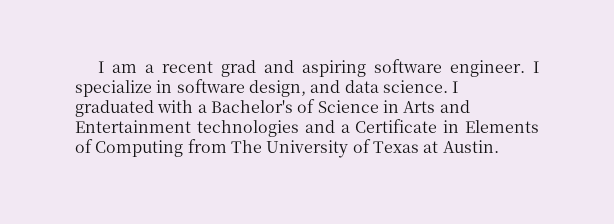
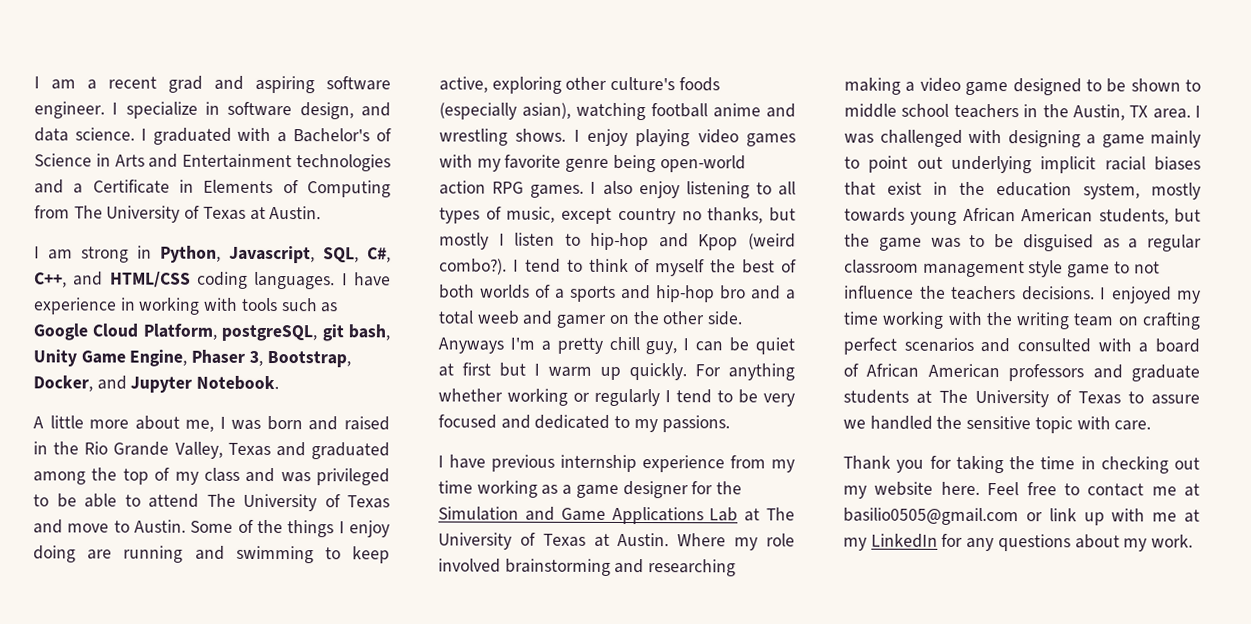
(499, 146) none -> [34,245,391,264] [34,271,391,290] [33,297,339,315] [33,323,390,342] [33,349,351,368] [33,375,280,393] [33,415,390,432] [33,441,391,460] [33,467,390,486] [33,493,390,512] [33,519,390,538] [33,545,390,564] [439,76,720,94] [439,102,796,121] [439,128,796,147] [439,154,746,173] [439,180,796,199] [439,206,796,225] [439,232,796,251] [439,258,797,277] [439,284,796,303] [438,310,744,328] [438,336,795,355] [438,362,795,381] [438,388,795,407] [438,414,730,433] [438,454,795,473] [438,480,743,499] [438,506,795,525] [438,532,795,551] [438,558,737,577] [844,77,1201,96] [844,103,1201,121] [844,129,1201,148] [844,155,1201,174] [844,181,1201,200] [844,207,1201,225] [844,233,1202,252] [844,259,1160,278] [844,285,1201,304] [843,311,1201,330] [843,337,1200,355] [843,363,1200,382] [843,389,1200,408] [843,415,1152,434] [843,455,1200,474] [843,481,1200,499] [843,507,1200,526] [843,533,1194,552] // I am strong in Python, Javascript, SQL, C#, C++, and HTML/CSS coding languages. I have experience in working with tools such as Google Cloud Platform, postgreSQL, git bash, Unity Game Engine, Phaser 3, Bootstrap, Docker, and Jupyter Notebook. // A little more about me, I was born and raised in the Rio Grande Valley, Texas and graduated among the top of my class and was privileged to be able to attend The University of Texas and move to Austin. Some of the things I enjoy doing are running and swimming to keep active, exploring other culture's foods (especially asian), watching football anime and wrestling shows. I enjoy playing video games with my favorite genre being open-world action RPG games. I also enjoy listening to all types of music, except country no thanks, but mostly I listen to hip-hop and Kpop (weird combo?). I tend to think of myself the best of both worlds of a sports and hip-hop bro and a total weeb and gamer on the other side. Anyways I'm a pretty chill guy, I can be quiet at first but I warm up quickly. For anything whether working or regularly I tend to be very focused and dedicated to my passions. // I have previous internship experience from my time working as a game designer for the Simulation and Game Applications Lab at The University of Texas at Austin. Where my role involved brainstorming and researching making a video game designed to be shown to middle school teachers in the Austin, TX area. I was challenged with designing a game mainly to point out underlying implicit racial biases that exist in the education system, mostly towards young African American students, but the game was to be disguised as a regular classroom management style game to not influence the teachers decisions. I enjoyed my time working with the writing team on crafting perfect scenarios and consulted with a board of African American professors and graduate students at The University of Texas to assure we handled the sensitive topic with care. // Thank you for taking the time in checking out my website here. Feel free to contact me at basilio0505@gmail.com or link up with me at my LinkedIn for any questions about my work.

